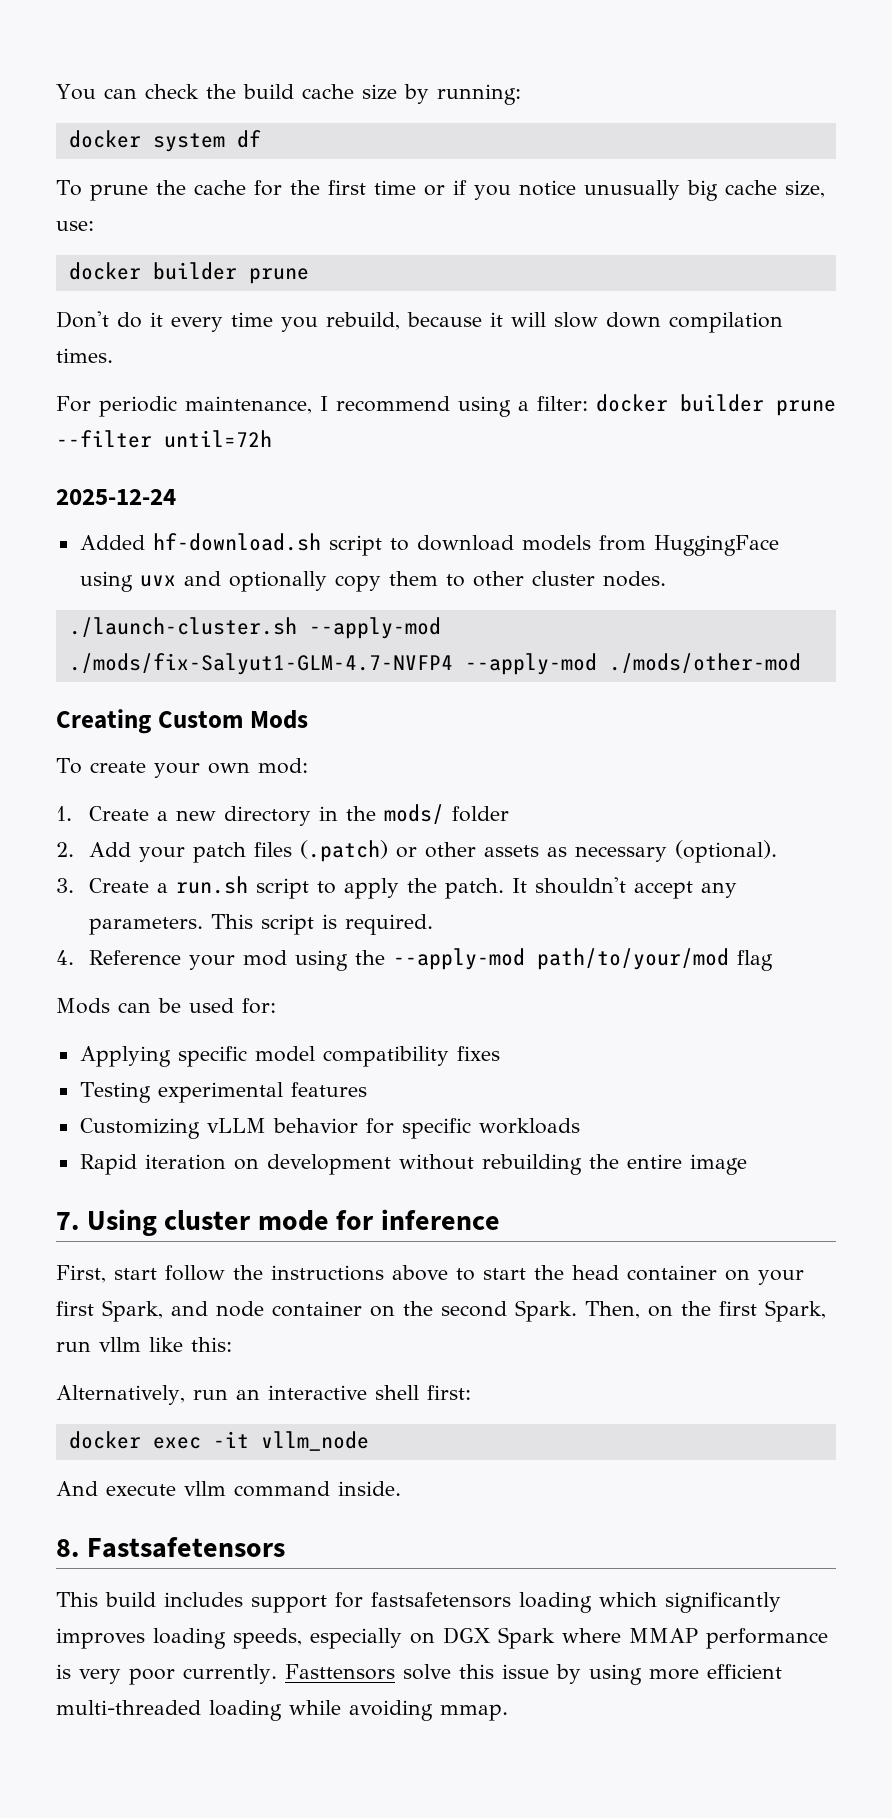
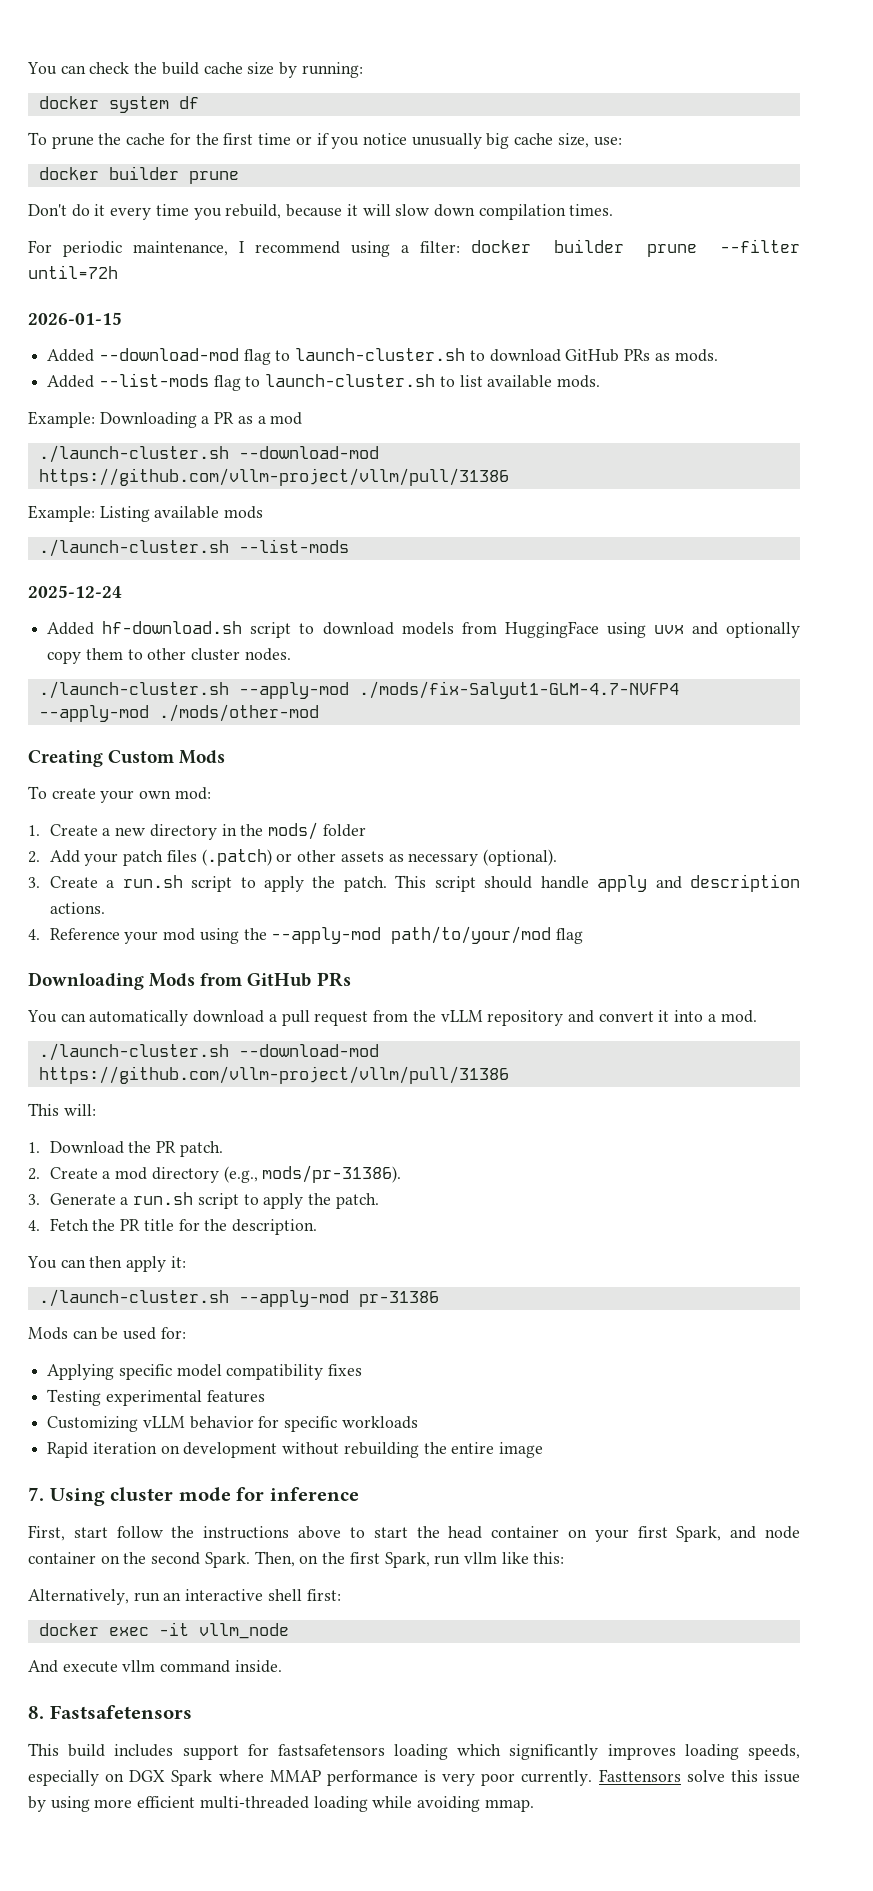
(272, 439) none -> [28,312,122,325] [47,348,718,365] [47,373,601,391] [28,411,303,428] [38,445,379,463] [38,468,509,486] [28,505,264,522] [38,539,349,557] // 2026-01-15 // Added --download-mod flag to launch-cluster.sh to download GitHub PRs as mods. // Added --list-mods flag to launch-cluster.sh to list available mods. // Example: Downloading a PR as a mod // ./launch-cluster.sh --download-mod https://github.com/vllm-project/vllm/pull/31386 // Example: Listing available mods // ./launch-cluster.sh --list-mods
[511,877,737,899] [88,914,433,935] It shouldn't accept any parameters. This script is required. -> [395,874,801,892] [49,902,105,914] This script should handle apply and description actions.
(773, 960) none -> [28,972,351,990] [27,1010,757,1026] [38,1043,379,1061] [38,1066,509,1084] [28,1103,96,1116] [28,1141,223,1157] [28,1165,402,1183] [28,1192,379,1209] [28,1218,318,1235] [27,1256,186,1272] [38,1289,439,1307] // Downloading Mods from GitHub PRs // You can automatically download a pull request from the vLLM repository and convert it into a mod. // ./launch-cluster.sh --download-mod https://github.com/vllm-project/vllm/pull/31386 // This will: // 1. Download the PR patch. // 2. Create a mod directory (e.g., mods/pr-31386). // 3. Generate a run.sh script to apply the patch. // 4. Fetch the PR title for the description. // You can then apply it: // ./launch-cluster.sh --apply-mod pr-31386

